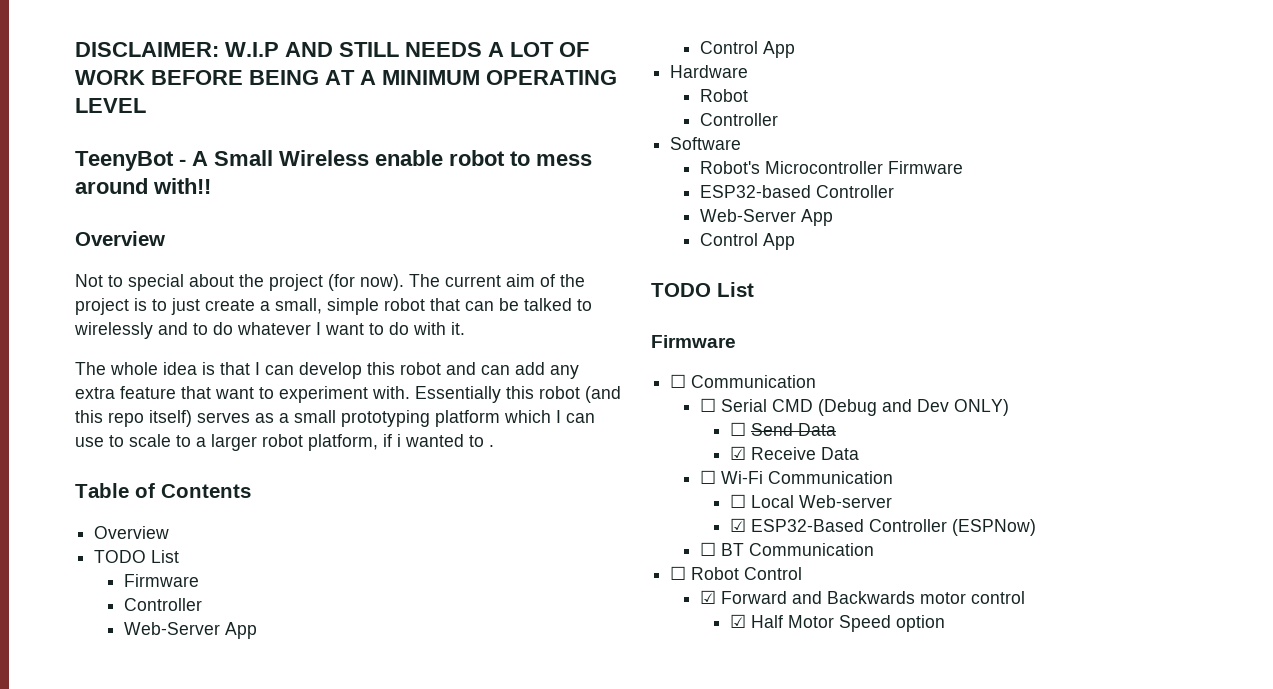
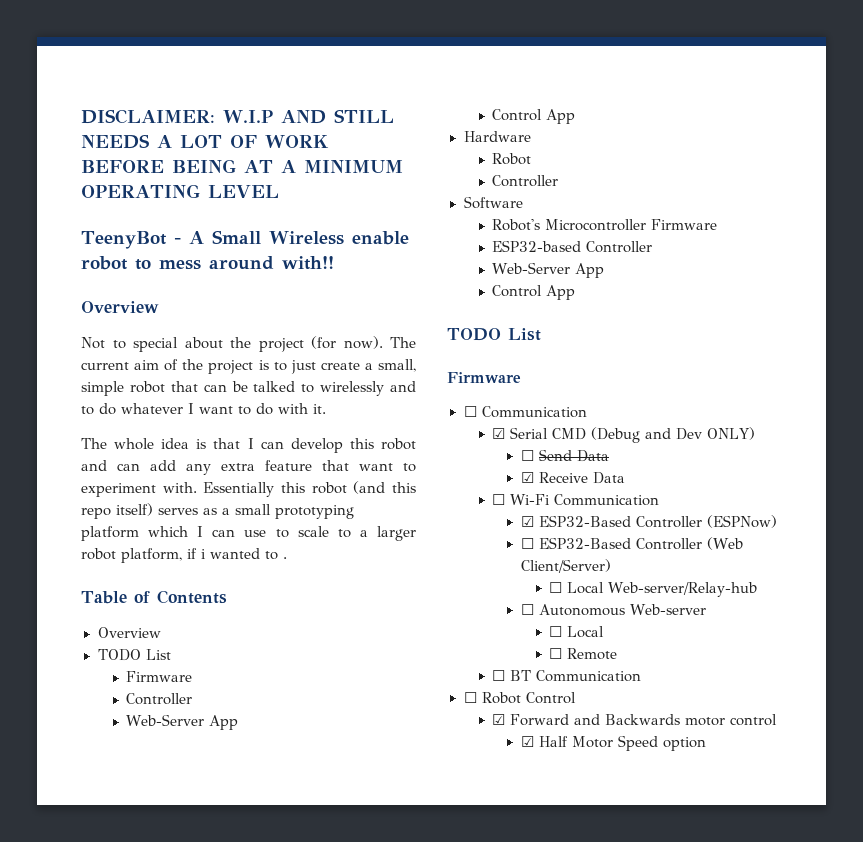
[700,398,717,412] ☐ -> [492,428,506,439] ☑
[729,494,892,508] // ☐ Local Web-server -> (660, 500) none
(1036, 527) none -> [520,537,743,550] [520,559,611,573] [549,582,758,597] [520,604,706,616] [549,626,605,638] [549,648,618,660] // ☐ ESP32-Based Controller (Web Client/Server) // ☐ Local Web-server/Relay-hub // ☐ Autonomous Web-server // ☐ Local // ☐ Remote

